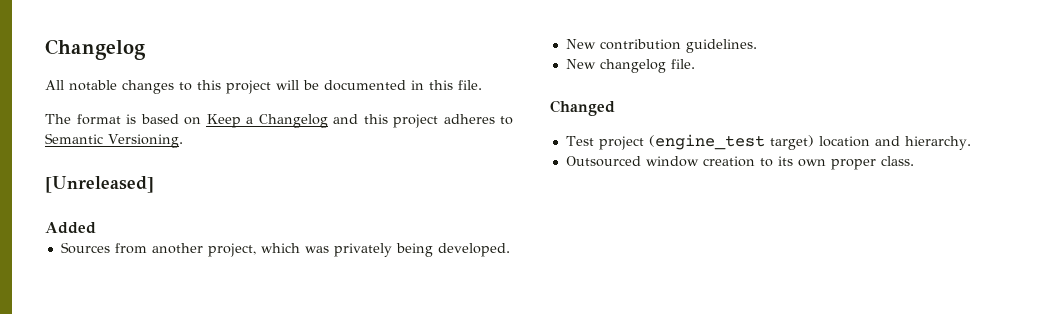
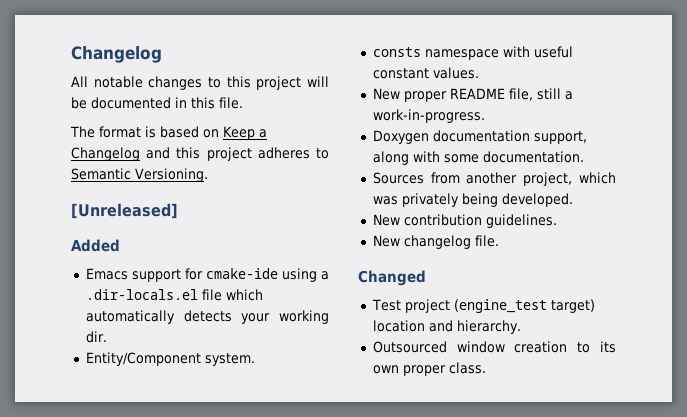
(96, 228) none -> [85,268,329,282] [85,289,263,301] [85,310,329,324] [85,331,107,343] [85,352,255,366] [372,46,573,60] [372,67,479,79] [372,88,573,102] [372,109,485,123] [372,130,587,144] [372,151,584,165] // Emacs support for cmake-ide using a .dir-locals.el file which automatically detects your working dir. // Entity/Component system. // consts namespace with useful constant values. // New proper README file, still a work-in-progress. // Doxygen documentation support, along with some documentation.

